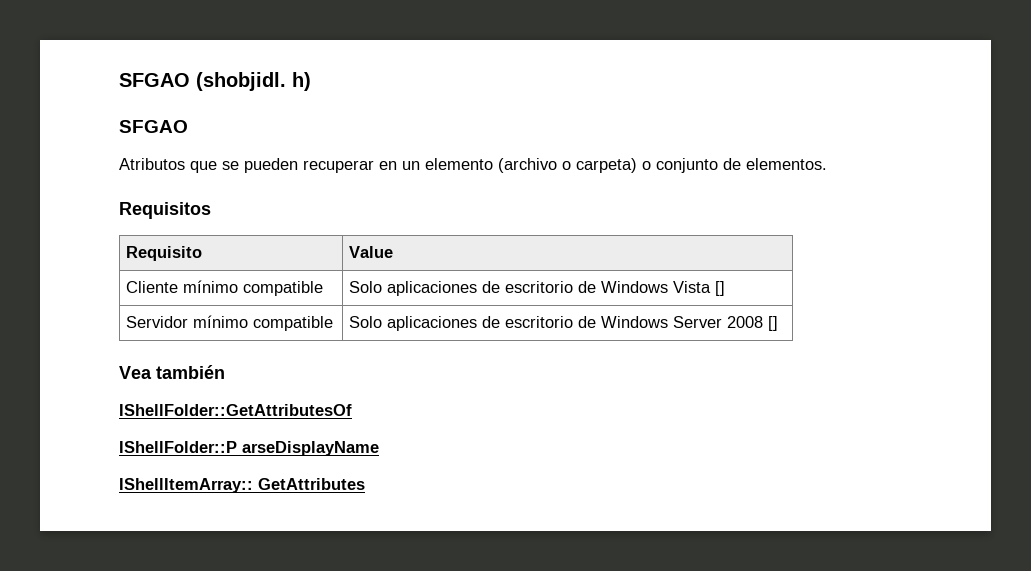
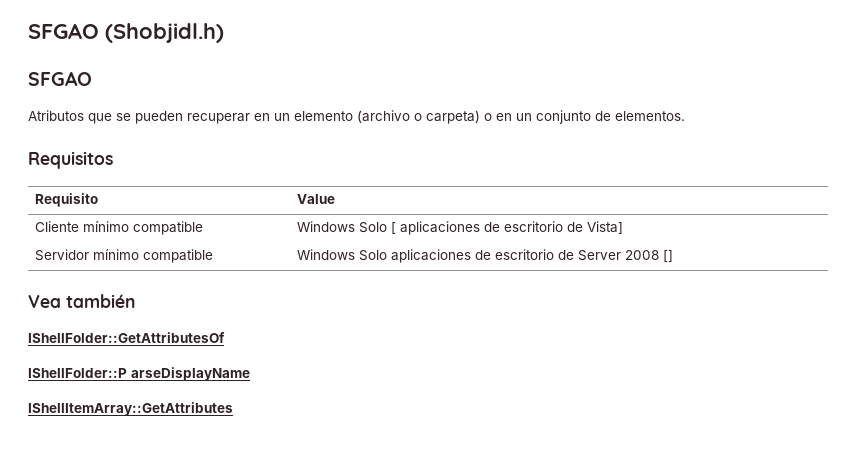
[119,72,311,91] SFGAO (shobjidl. h) -> [28,23,224,43] SFGAO (Shobjidl.h)
(651, 165) none -> [496,113,532,121] en un
[348,281,725,296] [125,315,333,331] [348,316,668,331] Solo aplicaciones de escritorio de Windows Vista [] // Servidor mínimo compatible | Solo aplicaciones de escritorio de Windows -> [296,221,623,235] [34,249,213,263] [296,249,574,263] Windows Solo [ aplicaciones de escritorio de Vista] // Servidor mínimo compatible | Windows Solo aplicaciones de escritorio de
[119,478,365,493] IShellItemArray:: GetAttributes -> [28,402,233,416] IShellItemArray::GetAttributes

